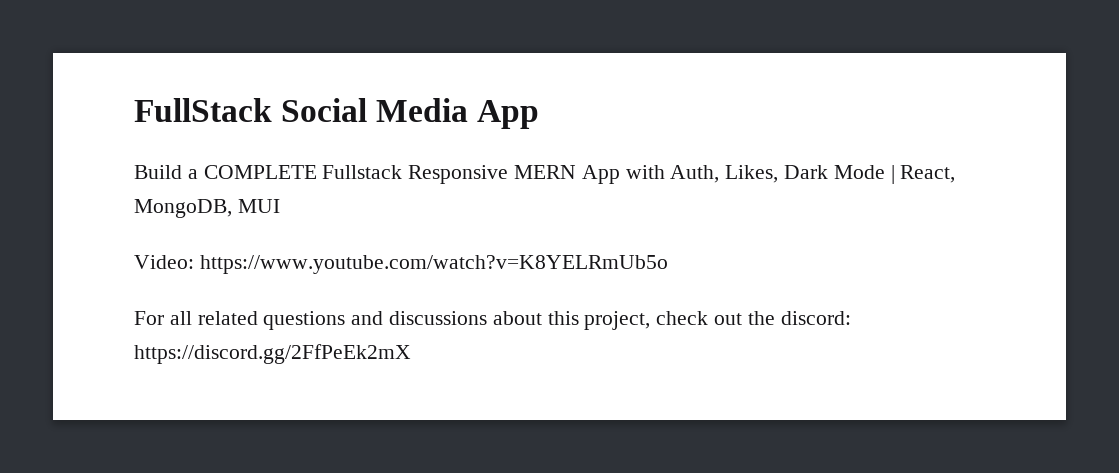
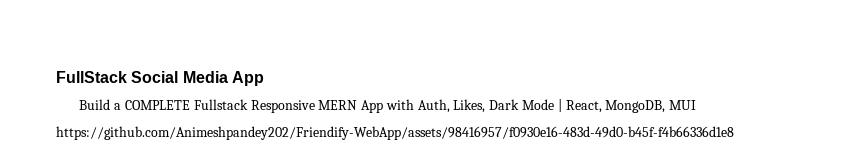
[134,255,668,274] [134,311,851,330] [134,344,411,364] Video: https://www.youtube.com/watch?v=K8YELRmUb5o // For all related questions and discussions about this project, check out the discord: https://discord.gg/2FfPeEk2mX -> [56,126,734,140] https://github.com/Animeshpandey202/Friendify-WebApp/assets/98416957/f0930e16-483d-49d0-b45f-f4b66336d1e8

